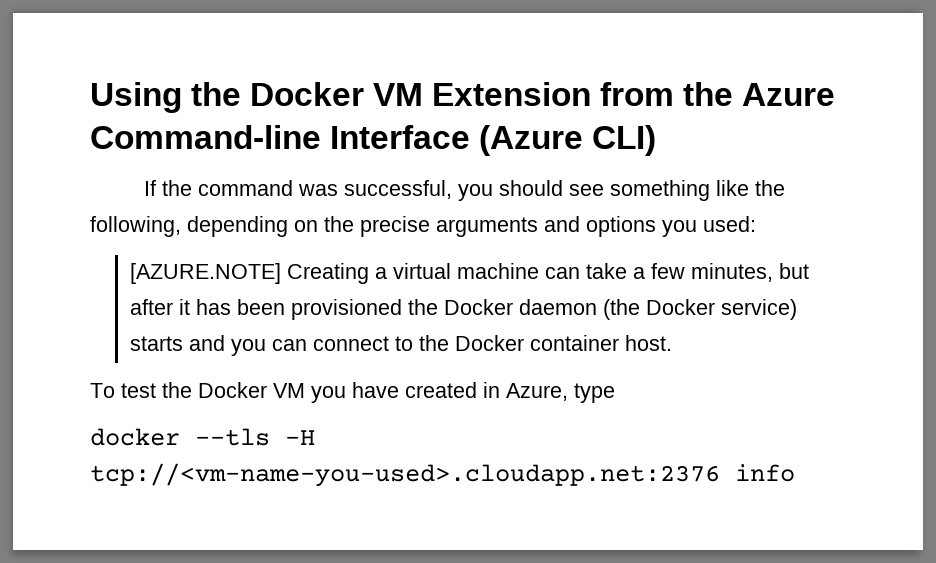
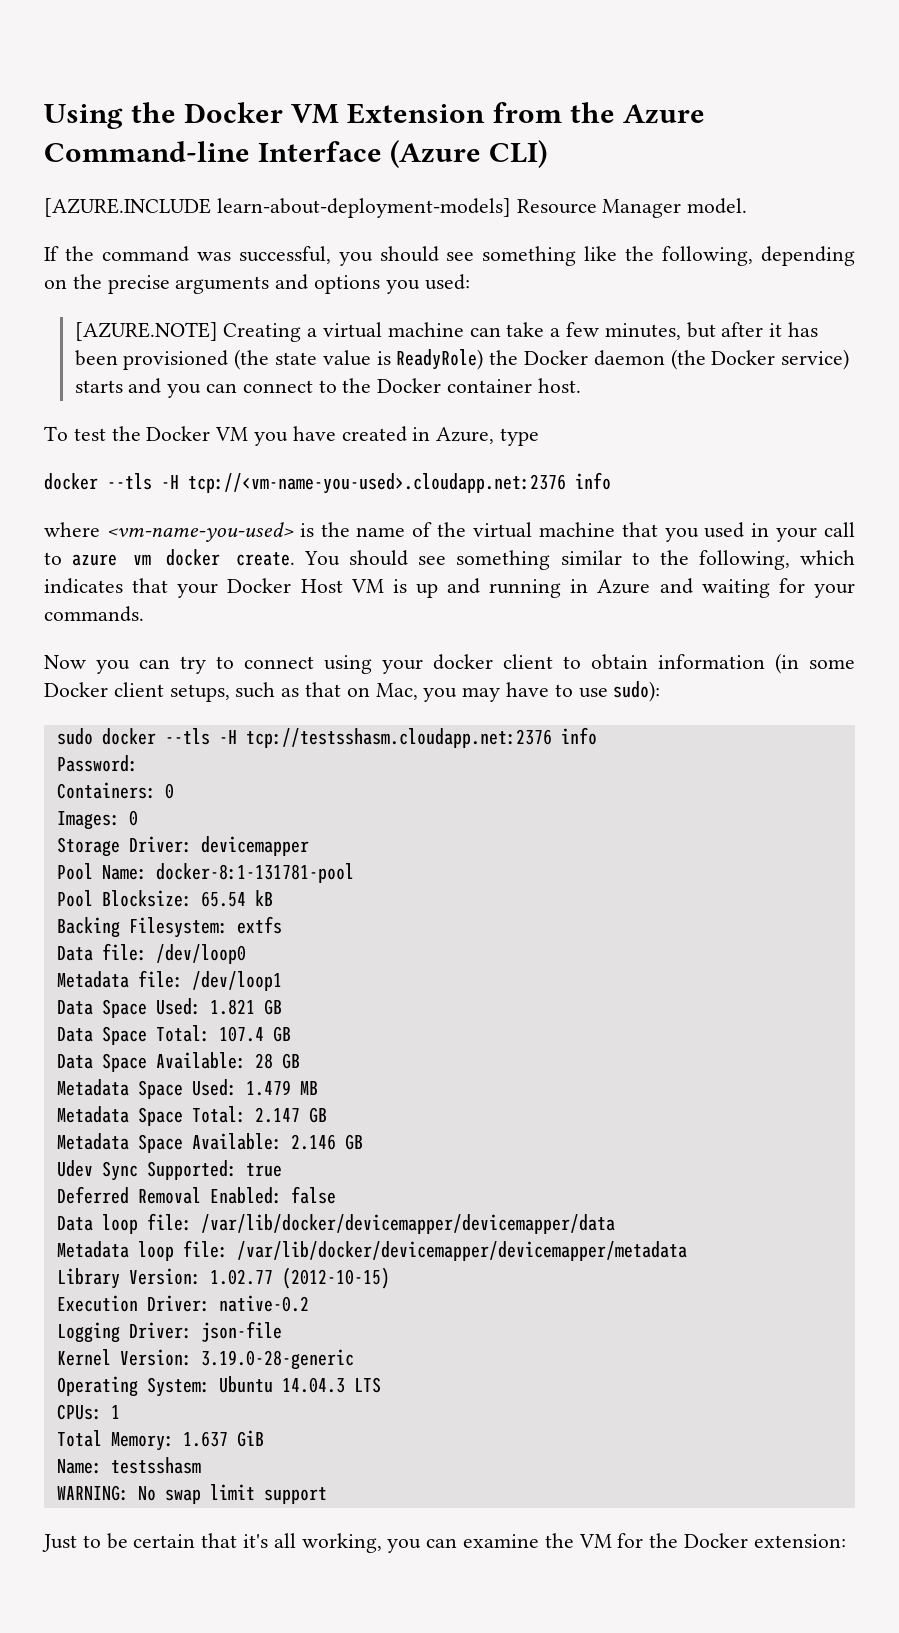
(657, 140) none -> [44,198,748,218] // [AZURE.INCLUDE learn-about-deployment-models] Resource Manager model.
(403, 309) none -> [234,349,484,370] (the state value is ReadyRole)
(795, 473) none -> [44,522,855,542] [44,549,855,570] [44,578,855,598] [44,606,144,622] [44,653,855,674] [44,681,661,702] [56,727,597,748] [56,755,138,772] [56,782,174,799] [56,810,138,830] [56,836,309,857] [56,863,354,883] [56,890,273,907] [56,916,282,938] [56,943,246,964] [56,970,282,991] [56,998,282,1018] [56,1025,291,1045] [56,1052,300,1072] [56,1079,318,1099] [56,1106,327,1126] [56,1133,363,1153] [56,1160,282,1181] [56,1186,336,1204] [56,1213,615,1234] [56,1240,687,1261] [56,1267,390,1289] [56,1295,309,1312] [56,1321,282,1343] [56,1349,354,1370] [56,1376,381,1397] [56,1404,120,1420] [56,1430,264,1451] [56,1457,201,1474] [56,1484,327,1504] [42,1533,846,1553] // where <vm-name-you-used> is the name of the virtual machine that you used in your call to azure vm docker create. You should see something similar to the following, which indicates that your Docker Host VM is up and running in Azure and waiting for your commands. // Now you can try to connect using your docker client to obtain information (in some Docker client setups, such as that on Mac, you may have to use sudo): // sudo docker --tls -H tcp://testsshasm.cloudapp.net:2376 info // Password: // Containers: 0 // Images: 0 // Storage Driver: devicemapper // Pool Name: docker-8:1-131781-pool // Pool Blocksize: 65.54 kB // Backing Filesystem: extfs // Data file: /dev/loop0 // Metadata file: /dev/loop1 // Data Space Used: 1.821 GB // Data Space Total: 107.4 GB // Data Space Available: 28 GB // Metadata Space Used: 1.479 MB // Metadata Space Total: 2.147 GB // Metadata Space Available: 2.146 GB // Udev Sync Supported: true // Deferred Removal Enabled: false // Data loop file: /var/lib/docker/devicemapper/devicemapper/data // Metadata loop file: /var/lib/docker/devicemapper/devicemapper/metadata // Library Version: 1.02.77 (2012-10-15) // Execution Driver: native-0.2 // Logging Driver: json-file // Kernel Version: 3.19.0-28-generic // Operating System: Ubuntu 14.04.3 LTS // CPUs: 1 // Total Memory: 1.637 GiB // Name: testsshasm // WARNING: No swap limit support // Just to be certain that it's all working, you can examine the VM for the Docker extension:

